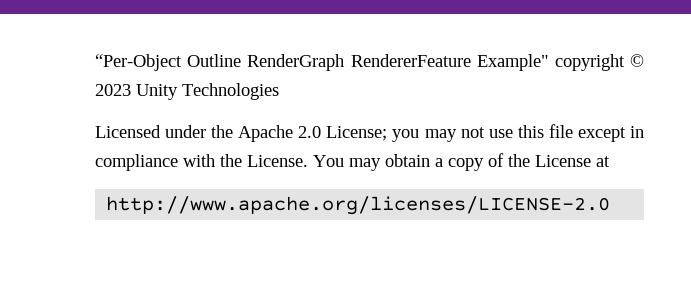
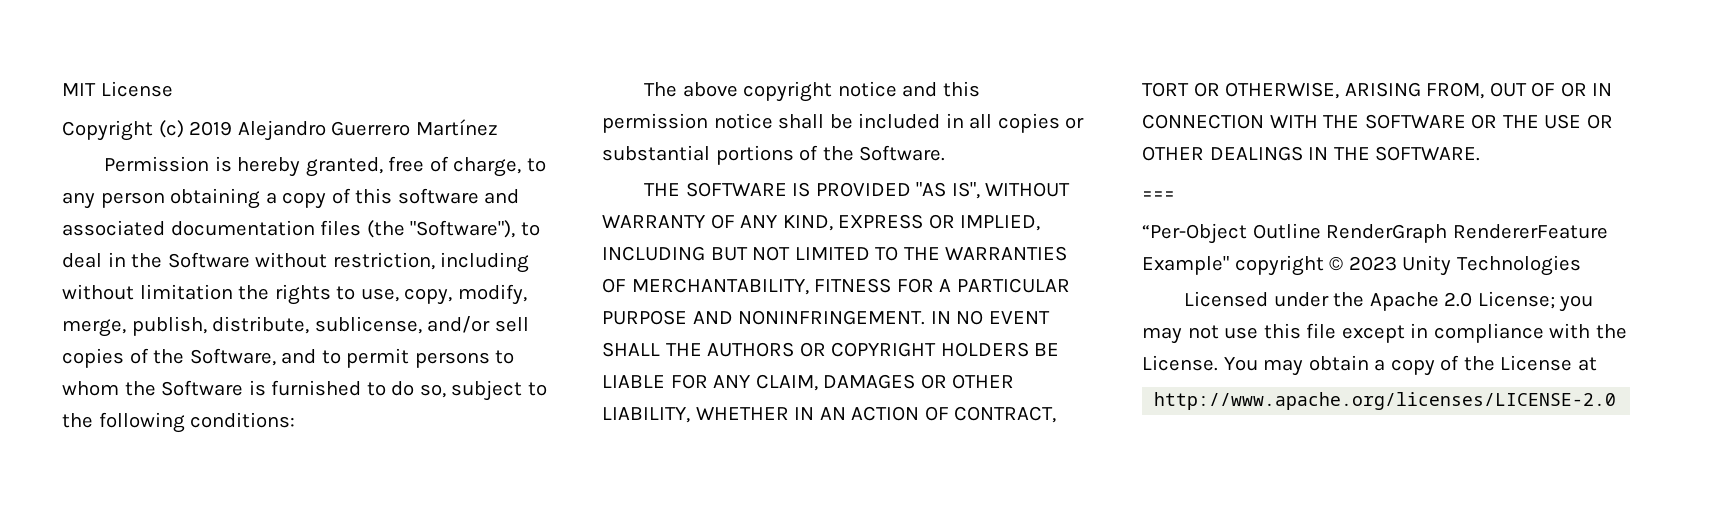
(95, 62) none -> [62,81,173,97] [62,119,498,141] [103,156,546,177] [62,188,520,209] [62,220,540,238] [62,252,530,273] [62,284,527,305] [62,316,529,337] [62,348,515,368] [62,380,547,401] [62,412,296,433] [643,81,980,102] [602,113,1085,133] [602,145,946,165] [643,182,1071,199] [602,214,1041,231] [602,246,1068,261] [602,278,1070,295] [602,310,1050,325] [602,342,1060,357] [602,374,1015,391] [602,406,1057,423] [1142,82,1613,99] [1142,114,1613,129] [1142,146,1481,161] [1142,191,1175,199] MIT License // Copyright (c) 2019 Alejandro Guerrero Martínez // Permission is hereby granted, free of charge, to any person obtaining a copy of this software and associated documentation files (the "Software"), to deal in the Software without restriction, including without limitation the rights to use, copy, modify, merge, publish, distribute, sublicense, and/or sell copies of the Software, and to permit persons to whom the Software is furnished to do so, subject to the following conditions: // The above copyright notice and this permission notice shall be included in all copies or substantial portions of the Software. // THE SOFTWARE IS PROVIDED "AS IS", WITHOUT WARRANTY OF ANY KIND, EXPRESS OR IMPLIED, INCLUDING BUT NOT LIMITED TO THE WARRANTIES OF MERCHANTABILITY, FITNESS FOR A PARTICULAR PURPOSE AND NONINFRINGEMENT. IN NO EVENT SHALL THE AUTHORS OR COPYRIGHT HOLDERS BE LIABLE FOR ANY CLAIM, DAMAGES OR OTHER LIABILITY, WHETHER IN AN ACTION OF CONTRACT, TORT OR OTHERWISE, ARISING FROM, OUT OF OR IN CONNECTION WITH THE SOFTWARE OR THE USE OR OTHER DEALINGS IN THE SOFTWARE. // === //

